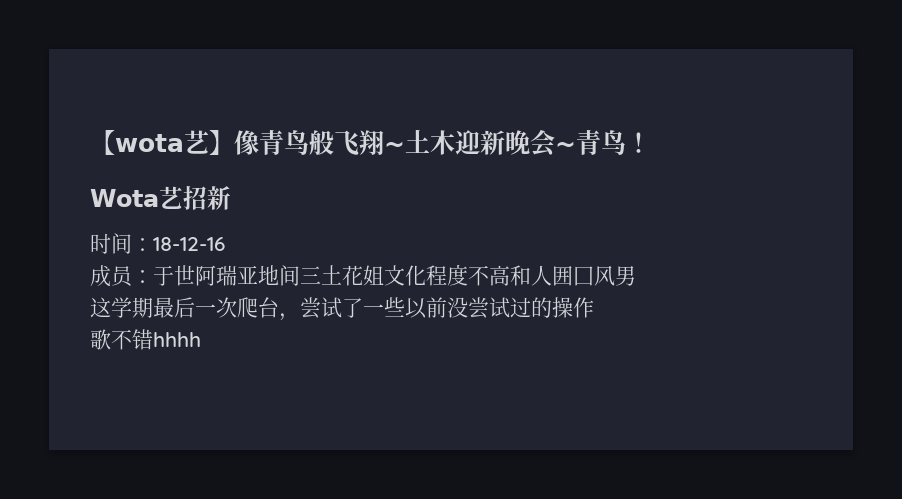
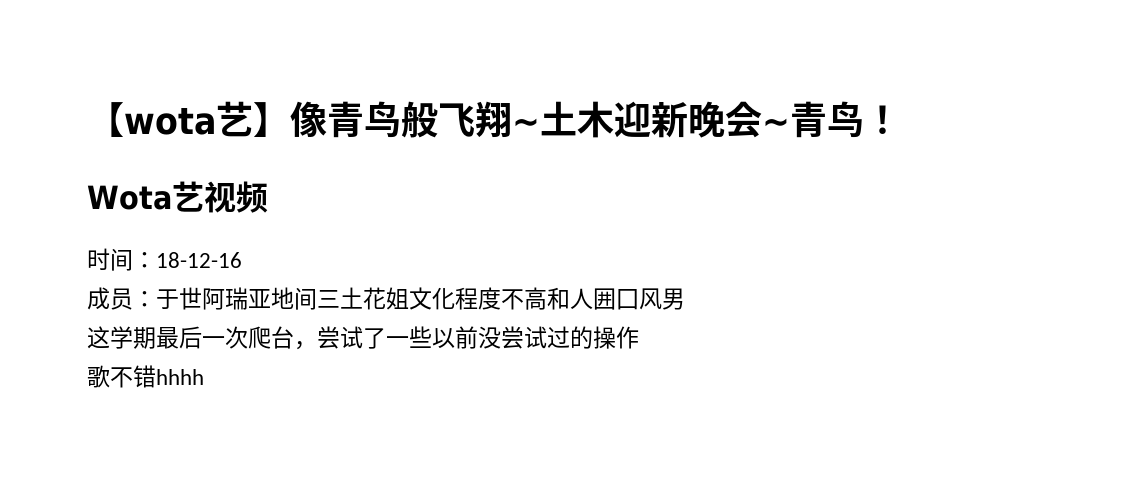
[182,186,231,210] 招新 -> [203,181,268,213] 视频

